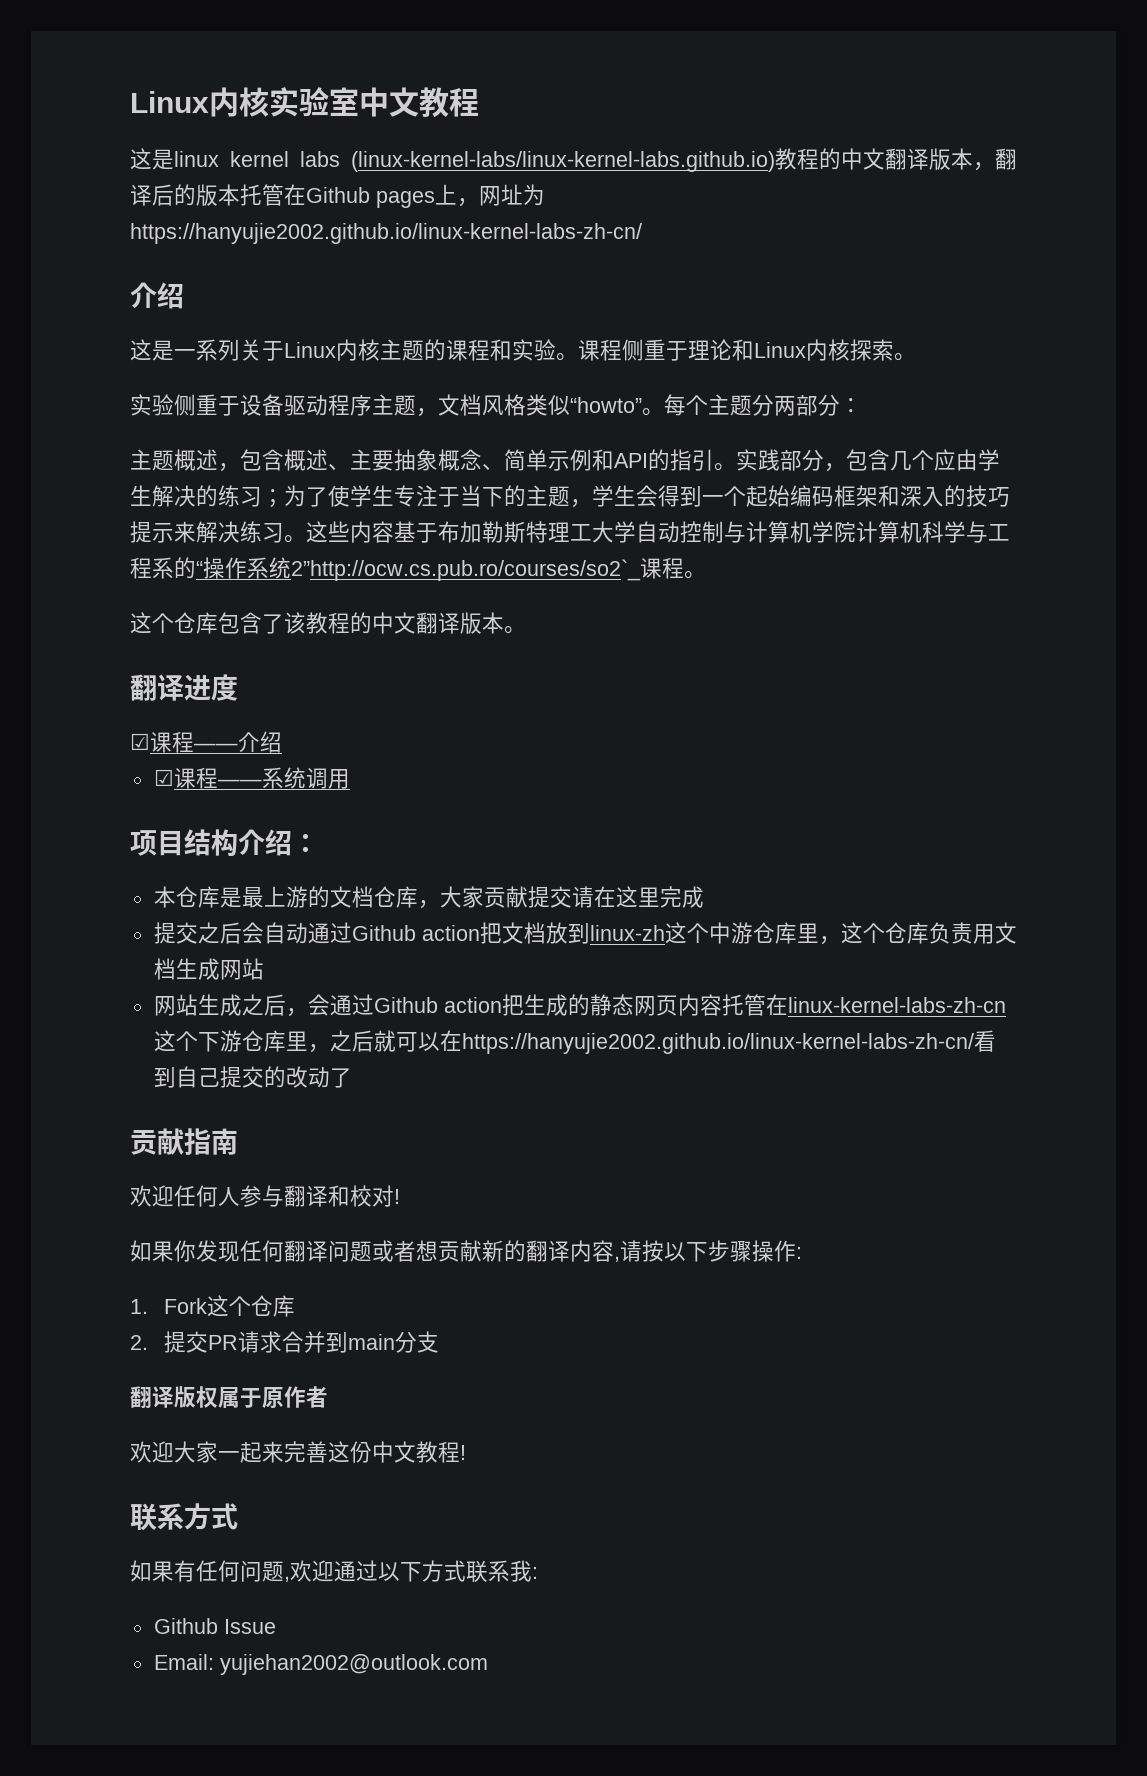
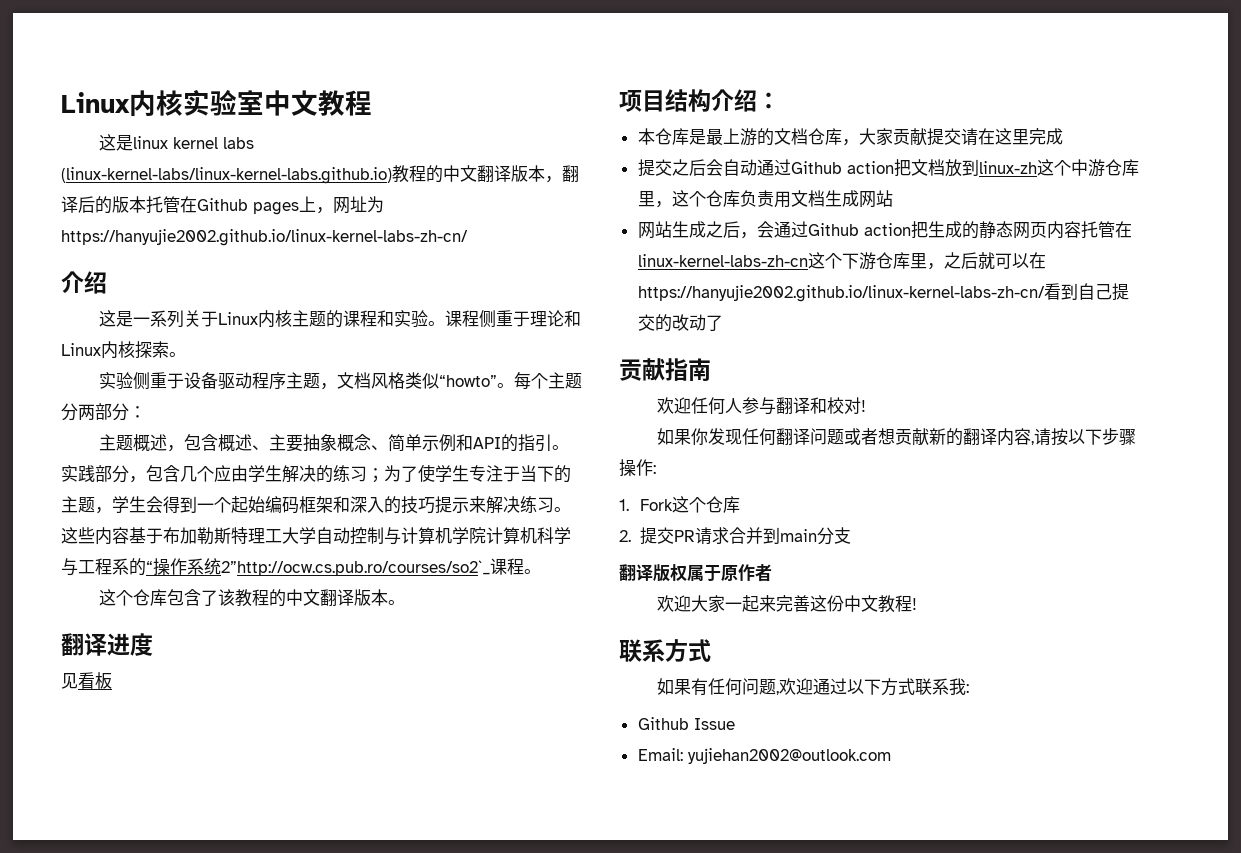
[130,731,282,753] [153,767,350,789] ☑课程——介绍 // ☑课程——系统调用 -> [61,672,112,689] 见看板

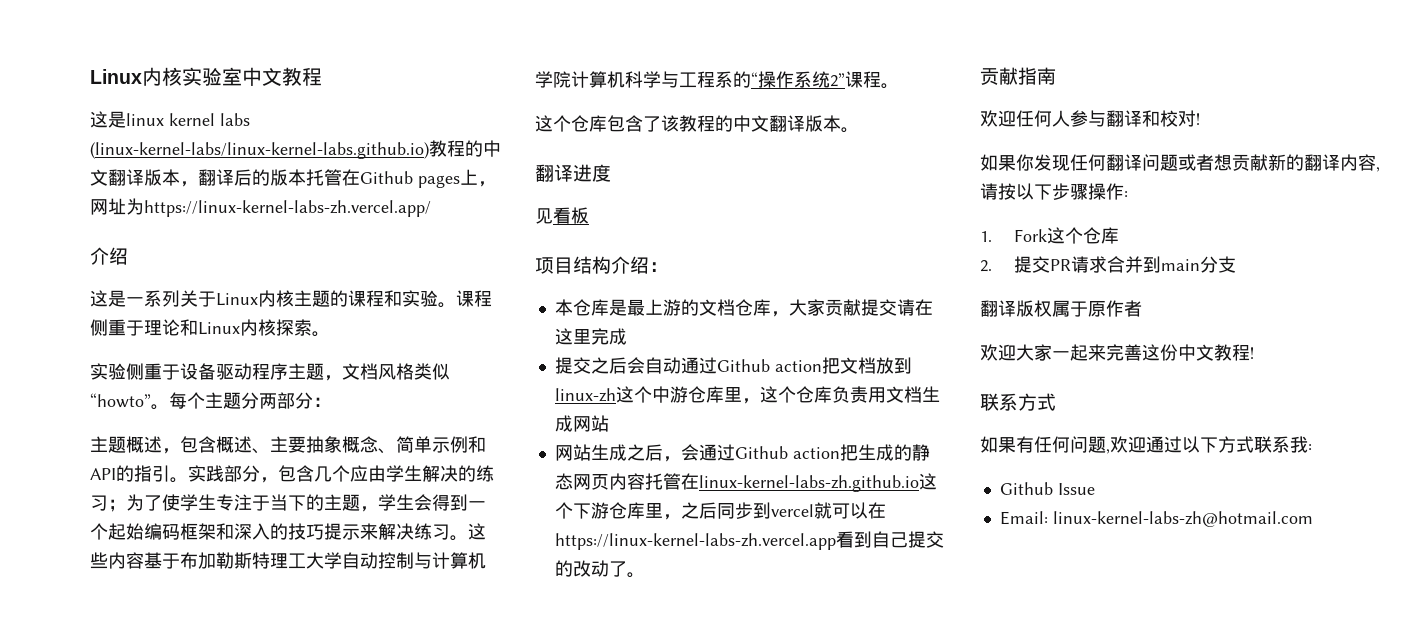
[61,229,468,246] https://hanyujie2002.github.io/linux-kernel-labs-zh-cn/ -> [144,200,431,217] https://linux-kernel-labs-zh.vercel.app/
[221,560,490,576] 2”http://ocw.cs.pub.ro/courses/so2`_ -> [830,73,845,87] 2”
[637,254,808,267] linux-kernel-labs-zh-cn -> [698,475,919,492] linux-kernel-labs-zh.github.io
(978, 260) none -> [716,502,814,519] 同步到vercel
[637,285,1045,302] https://hanyujie2002.github.io/linux-kernel-labs-zh-cn/ -> [554,533,836,550] https://linux-kernel-labs-zh.vercel.app
(723, 323) none -> [626,572,645,578] 。
[687,748,891,764] yujiehan2002@outlook.com -> [1052,511,1313,527] linux-kernel-labs-zh@hotmail.com

